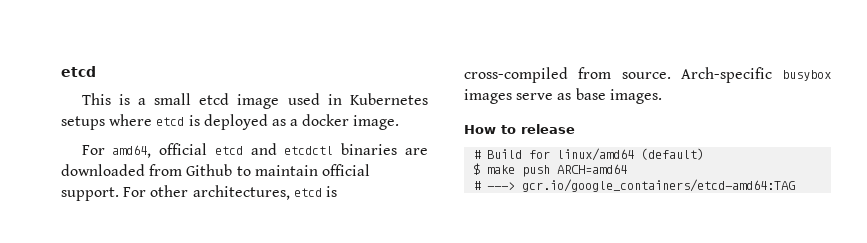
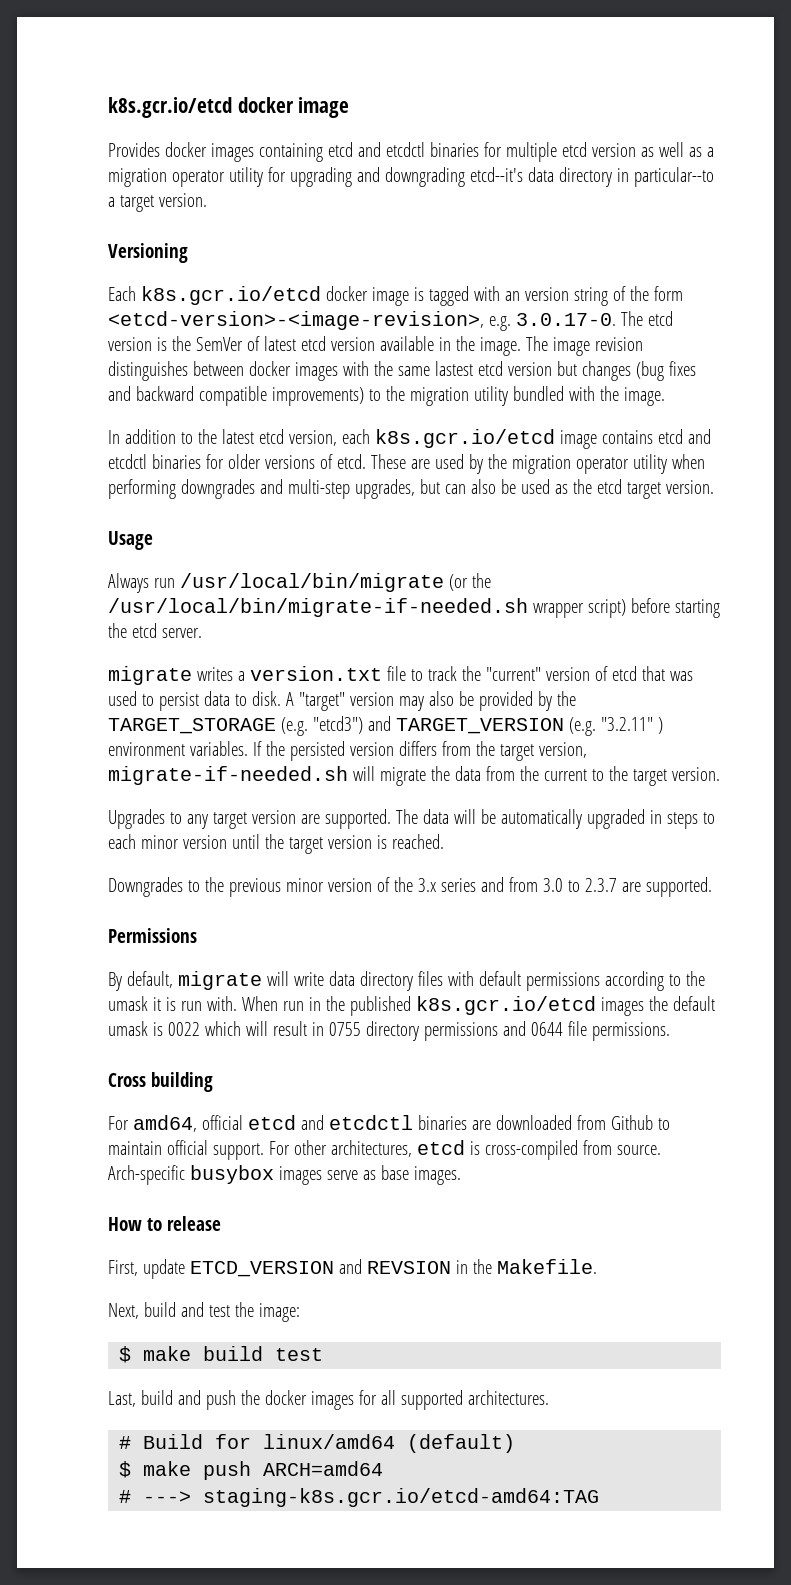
[61,66,96,77] [81,93,428,109] [61,114,400,130] etcd // This is a small etcd image used in Kubernetes setups where etcd is deployed as a docker image. -> [108,97,350,118] [108,142,714,162] [108,167,714,187] [108,193,207,212] [108,243,188,263] [108,286,683,306] [108,311,673,331] [108,336,643,356] [108,361,696,381] [108,386,665,406] [108,429,711,449] [108,454,705,474] [108,479,714,499] [108,531,153,550] [108,573,491,593] [108,598,720,618] [108,623,202,638] [108,666,693,685] [108,691,576,711] [108,716,663,736] [108,741,587,761] [108,766,720,786] [108,809,715,829] [108,834,444,854] [108,877,712,897] [108,928,197,943] [108,971,705,991] [108,996,715,1016] [108,1021,670,1041] [108,1072,213,1092] k8s.gcr.io/etcd docker image // Provides docker images containing etcd and etcdctl binaries for multiple etcd version as well as a migration operator utility for upgrading and downgrading etcd--it's data directory in particular--to a target version. // Versioning // Each k8s.gcr.io/etcd docker image is tagged with an version string of the form <etcd-version>-<image-revision>, e.g. 3.0.17-0. The etcd version is the SemVer of latest etcd version available in the image. The image revision distinguishes between docker images with the same lastest etcd version but changes (bug fixes and backward compatible improvements) to the migration utility bundled with the image. // In addition to the latest etcd version, each k8s.gcr.io/etcd image contains etcd and etcdctl binaries for older versions of etcd. These are used by the migration operator utility when performing downgrades and multi-step upgrades, but can also be used as the etcd target version. // Usage // Always run /usr/local/bin/migrate (or the /usr/local/bin/migrate-if-needed.sh wrapper script) before starting the etcd server. // migrate writes a version.txt file to track the "current" version of etcd that was used to persist data to disk. A "target" version may also be provided by the TARGET_STORAGE (e.g. "etcd3") and TARGET_VERSION (e.g. "3.2.11" ) environment variables. If the persisted version differs from the target version, migrate-if-needed.sh will migrate the data from the current to the target version. // Upgrades to any target version are supported. The data will be automatically upgraded in steps to each minor version until the target version is reached. // Downgrades to the previous minor version of the 3.x series and from 3.0 to 2.3.7 are supported. // Permissions // By default, migrate will write data directory files with default permissions according to the umask it is run with. When run in the published k8s.gcr.io/etcd images the default umask is 0022 which will result in 0755 directory permissions and 0644 file permissions. // Cross building
(575, 129) none -> [108,1259,597,1279] [108,1302,300,1322] [119,1346,324,1363] [108,1390,549,1410] // First, update ETCD_VERSION and REVSION in the Makefile. // Next, build and test the image: // $ make build test // Last, build and push the docker images for all supported architectures.
[522,179,796,192] gcr.io/google_containers/etcd-amd64:TAG -> [203,1488,600,1507] staging-k8s.gcr.io/etcd-amd64:TAG

